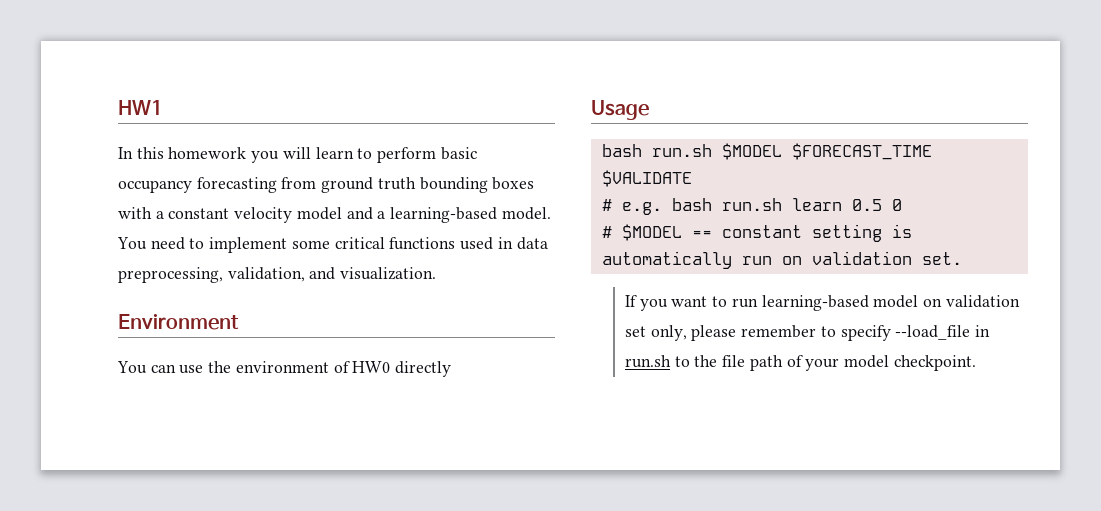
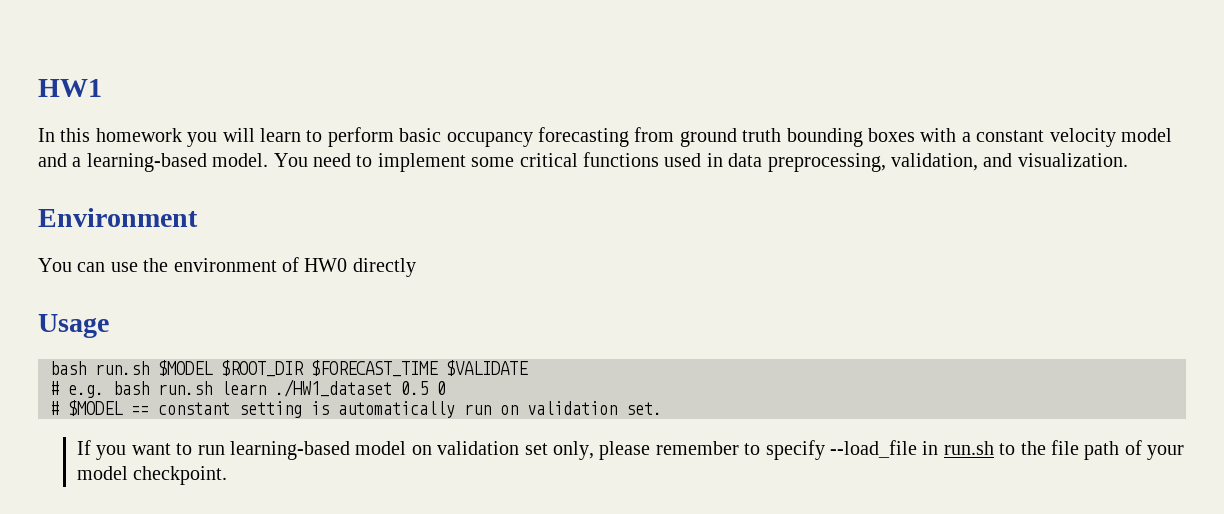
(782, 151) none -> [221,360,304,377] $ROOT_DIR
(842, 204) none -> [275,379,392,397] ./HW1_dataset

